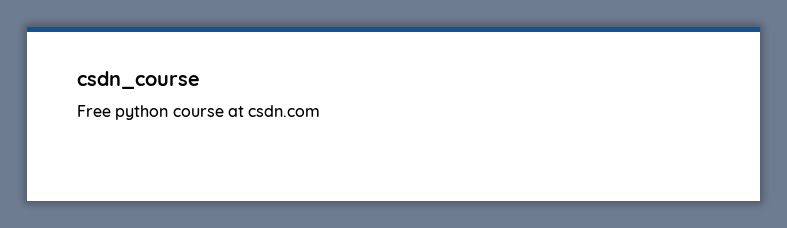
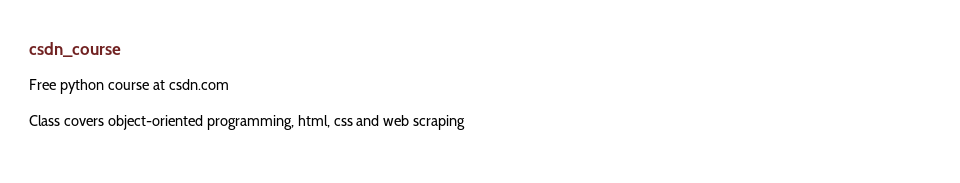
(321, 111) none -> [29,115,466,130] // Class covers object-oriented programming, html, css and web scraping

